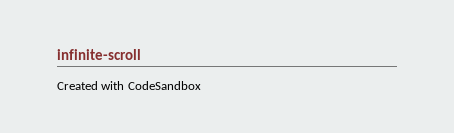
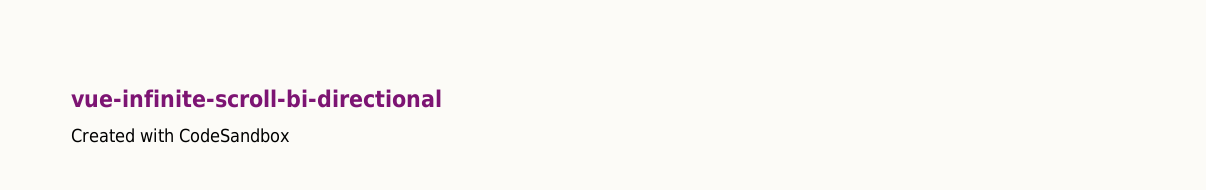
[57,49,141,60] infinite-scroll -> [71,89,442,108] vue-infinite-scroll-bi-directional

